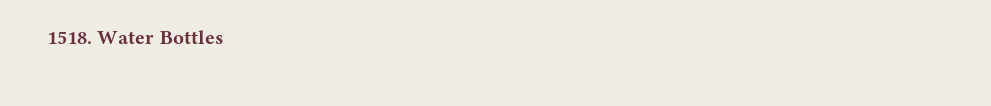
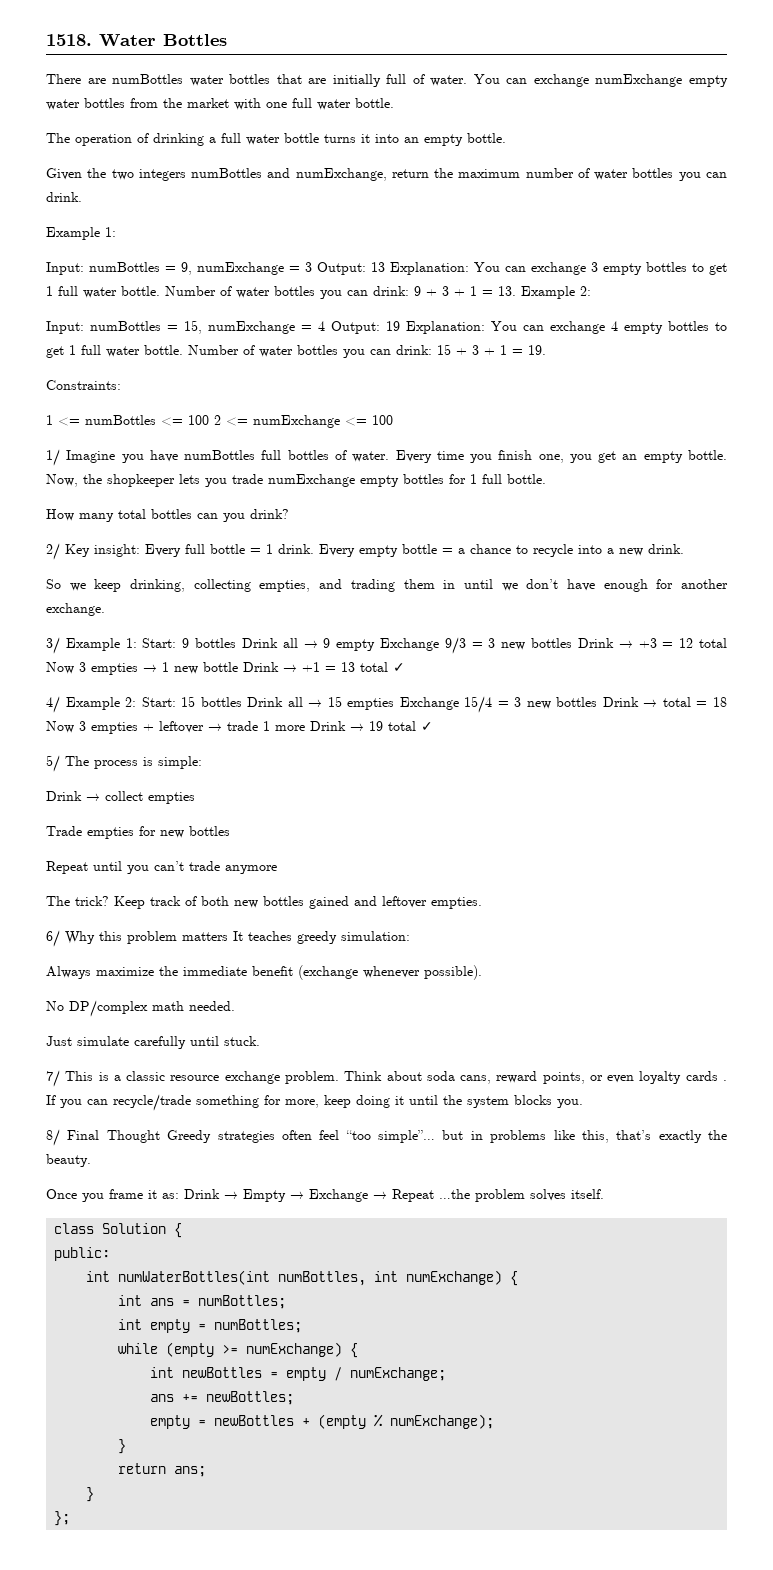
(224, 37) none -> [46,74,729,87] [46,98,394,110] [46,133,506,146] [46,168,727,181] [46,192,82,202] [46,227,116,240] [46,262,727,275] [46,286,591,299] [46,320,727,334] [46,344,546,358] [46,380,121,390] [46,415,393,428] [46,449,728,466] [46,474,546,487] [46,509,289,522] [46,543,684,560] [46,579,728,592] [46,603,105,616] [46,637,728,654] [46,662,405,675] [46,696,727,713] [46,721,433,734] [46,755,202,772] [46,791,195,804] [46,826,230,839] [46,861,277,874] [46,896,482,909] [46,930,410,947] [46,965,482,980] [46,1000,235,1017] [46,1036,260,1049] [46,1070,728,1087] [46,1094,583,1111] [46,1129,727,1146] [46,1154,91,1167] [46,1189,604,1202] [54,1223,183,1238] [54,1247,111,1261] [86,1270,519,1286] [118,1295,287,1309] [118,1319,303,1333] [118,1342,359,1358] [150,1367,447,1381] [150,1391,295,1405] [150,1414,495,1429] [118,1439,127,1454] [118,1463,207,1477] [86,1487,95,1502] [54,1511,71,1526] // There are numBottles water bottles that are initially full of water. You can exchange numExchange empty water bottles from the market with one full water bottle. // The operation of drinking a full water bottle turns it into an empty bottle. // Given the two integers numBottles and numExchange, return the maximum number of water bottles you can drink. // Example 1: // Input: numBottles = 9, numExchange = 3 Output: 13 Explanation: You can exchange 3 empty bottles to get 1 full water bottle. Number of water bottles you can drink: 9 + 3 + 1 = 13. Example 2: // Input: numBottles = 15, numExchange = 4 Output: 19 Explanation: You can exchange 4 empty bottles to get 1 full water bottle. Number of water bottles you can drink: 15 + 3 + 1 = 19. // Constraints: // 1 <= numBottles <= 100 2 <= numExchange <= 100 // 1/ Imagine you have numBottles full bottles of water. Every time you finish one, you get an empty bottle. Now, the shopkeeper lets you trade numExchange empty bottles for 1 full bottle. // How many total bottles can you drink? // 2/ Key insight: Every full bottle = 1 drink. Every empty bottle = a chance to recycle into a new drink. // So we keep drinking, collecting empties, and trading them in until we don’t have enough for another exchange. // 3/ Example 1: Start: 9 bottles Drink all → 9 empty Exchange 9/3 = 3 new bottles Drink → +3 = 12 total Now 3 empties → 1 new bottle Drink → +1 = 13 total ✓ // 4/ Example 2: Start: 15 bottles Drink all → 15 empties Exchange 15/4 = 3 new bottles Drink → total = 18 Now 3 empties + leftover → trade 1 more Drink → 19 total ✓ // 5/ The process is simple: // Drink → collect empties // Trade empties for new bottles // Repeat until you can’t trade anymore // The trick? Keep track of both new bottles gained and leftover empties. // 6/ Why this problem matters It teaches greedy simulation: // Always maximize the immediate benefit (exchange whenever possible). // No DP/complex math needed. // Just simulate carefully until stuck. // 7/ This is a classic resource exchange problem. Think about soda cans, reward points, or even loyalty cards . If you can recycle/trade something for more, keep doing it until the system blocks you. // 8/ Final Thought Greedy strategies often feel “too simple”… but in problems like this, that’s exactly the beauty. // Once you frame it as: Drink → Empty → Exchange → Repeat …the problem solves itself. // class Solution { // public: // int numWaterBottles(int numBottles, int numExchange) { // int ans = numBottles; // int empty = numBottles; // while (empty >= numExchange) { // int newBottles = empty / numExchange; // ans += newBottles; // empty = newBottles + (empty % numExchange); // } // return ans; // } // };

